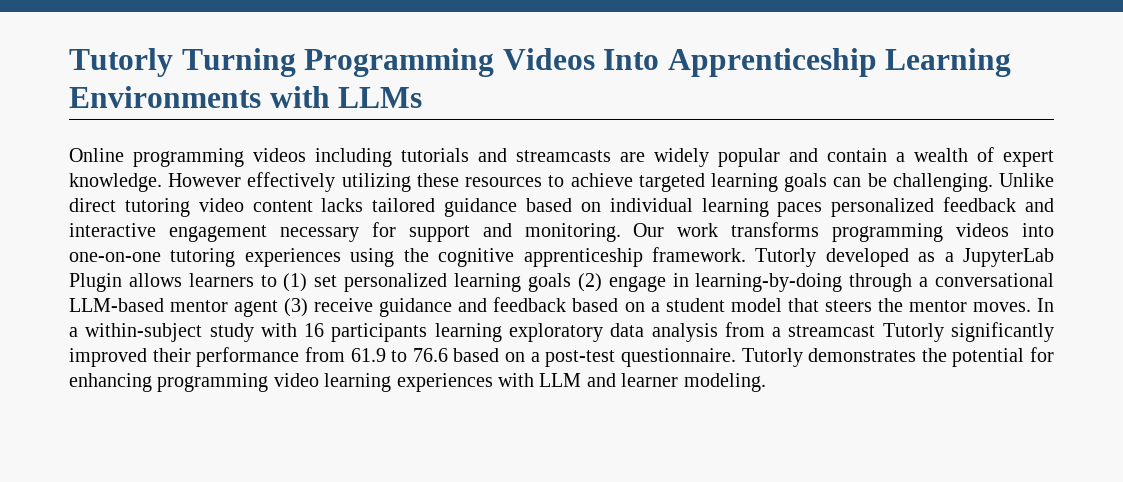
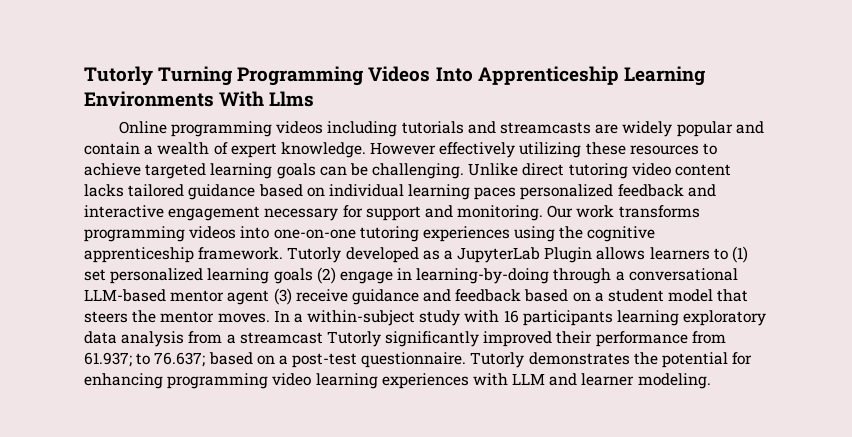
[269,86,423,108] with LLMs -> [219,91,315,107] With Llms
[350,348,448,362] 61.9 to 76.6 -> [84,352,206,367] 61.937; to 76.637;

